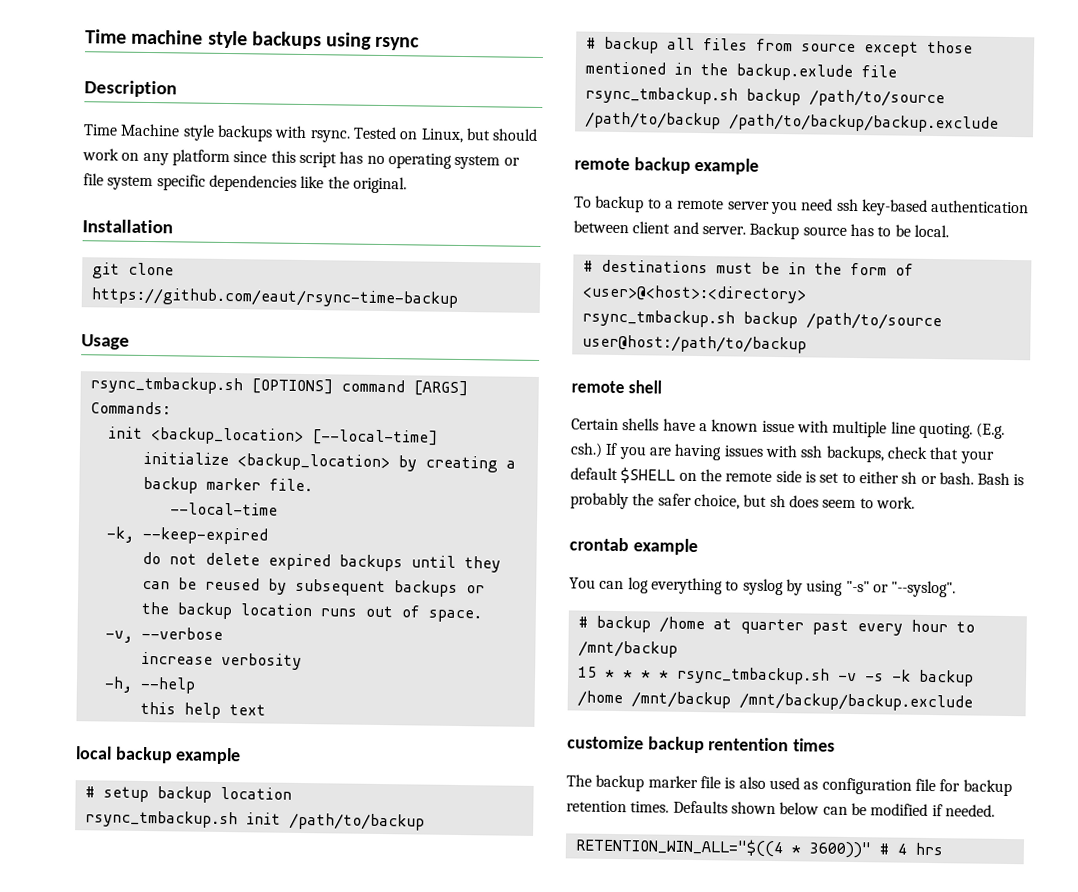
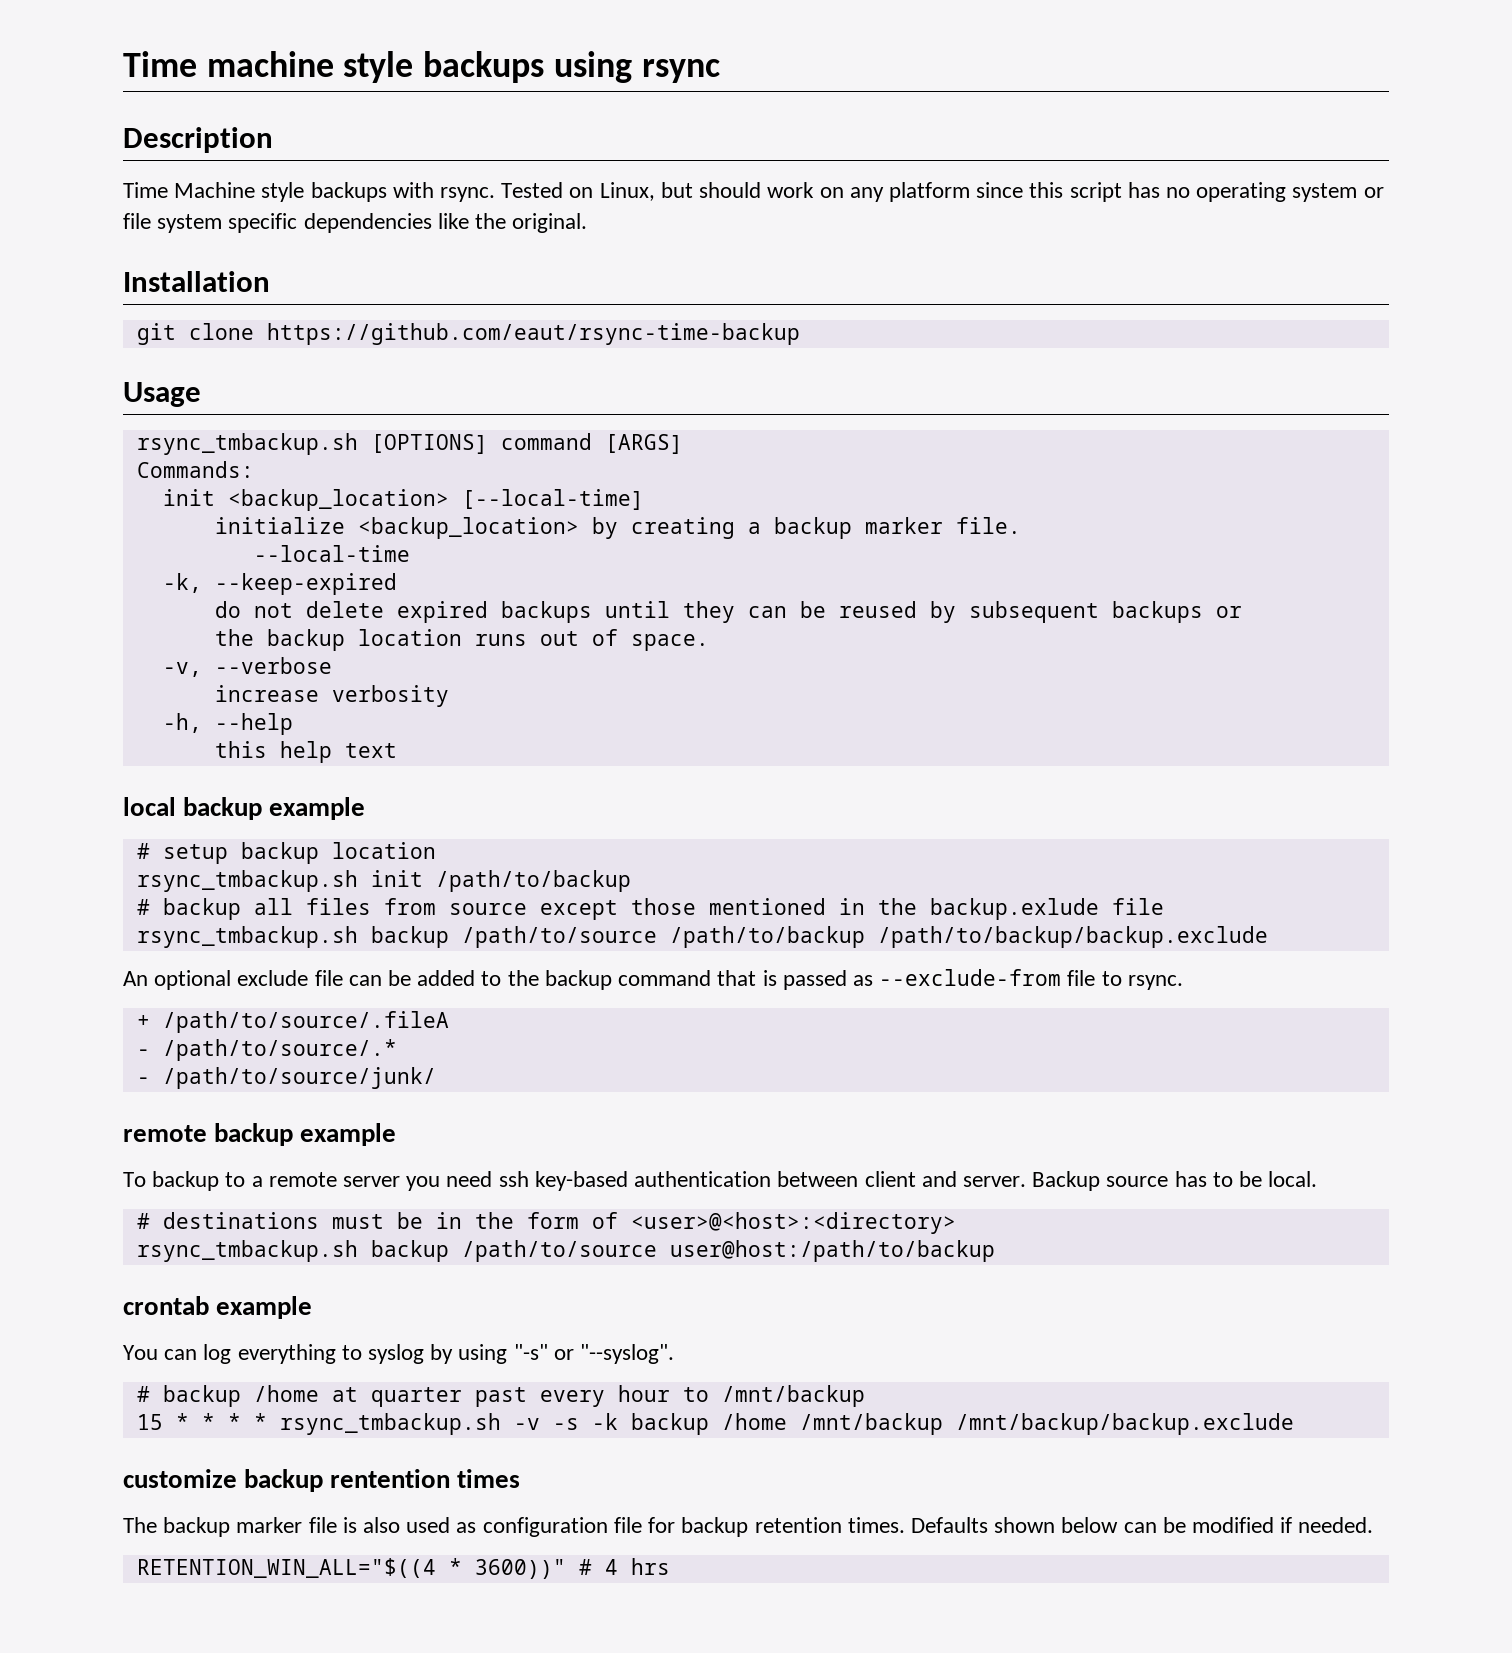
(999, 123) none -> [123,969,1183,990] [136,1011,449,1033] [136,1039,397,1061] [136,1067,436,1089] // An optional exclude file can be added to the backup command that is passed as --exclude-from file to rsync. // + /path/to/source/.fileA // - /path/to/source/.* // - /path/to/source/junk/
[571,380,663,394] [571,418,1006,439] [570,442,994,464] [570,467,1025,486] [570,492,915,510] // remote shell // Certain shells have a known issue with multiple line quoting. (E.g. csh.) If you are having issues with ssh backups, check that your default $SHELL on the remote side is set to either sh or bash. Bash is probably the safer choice, but sh does seem to work. -> (995, 1251) none

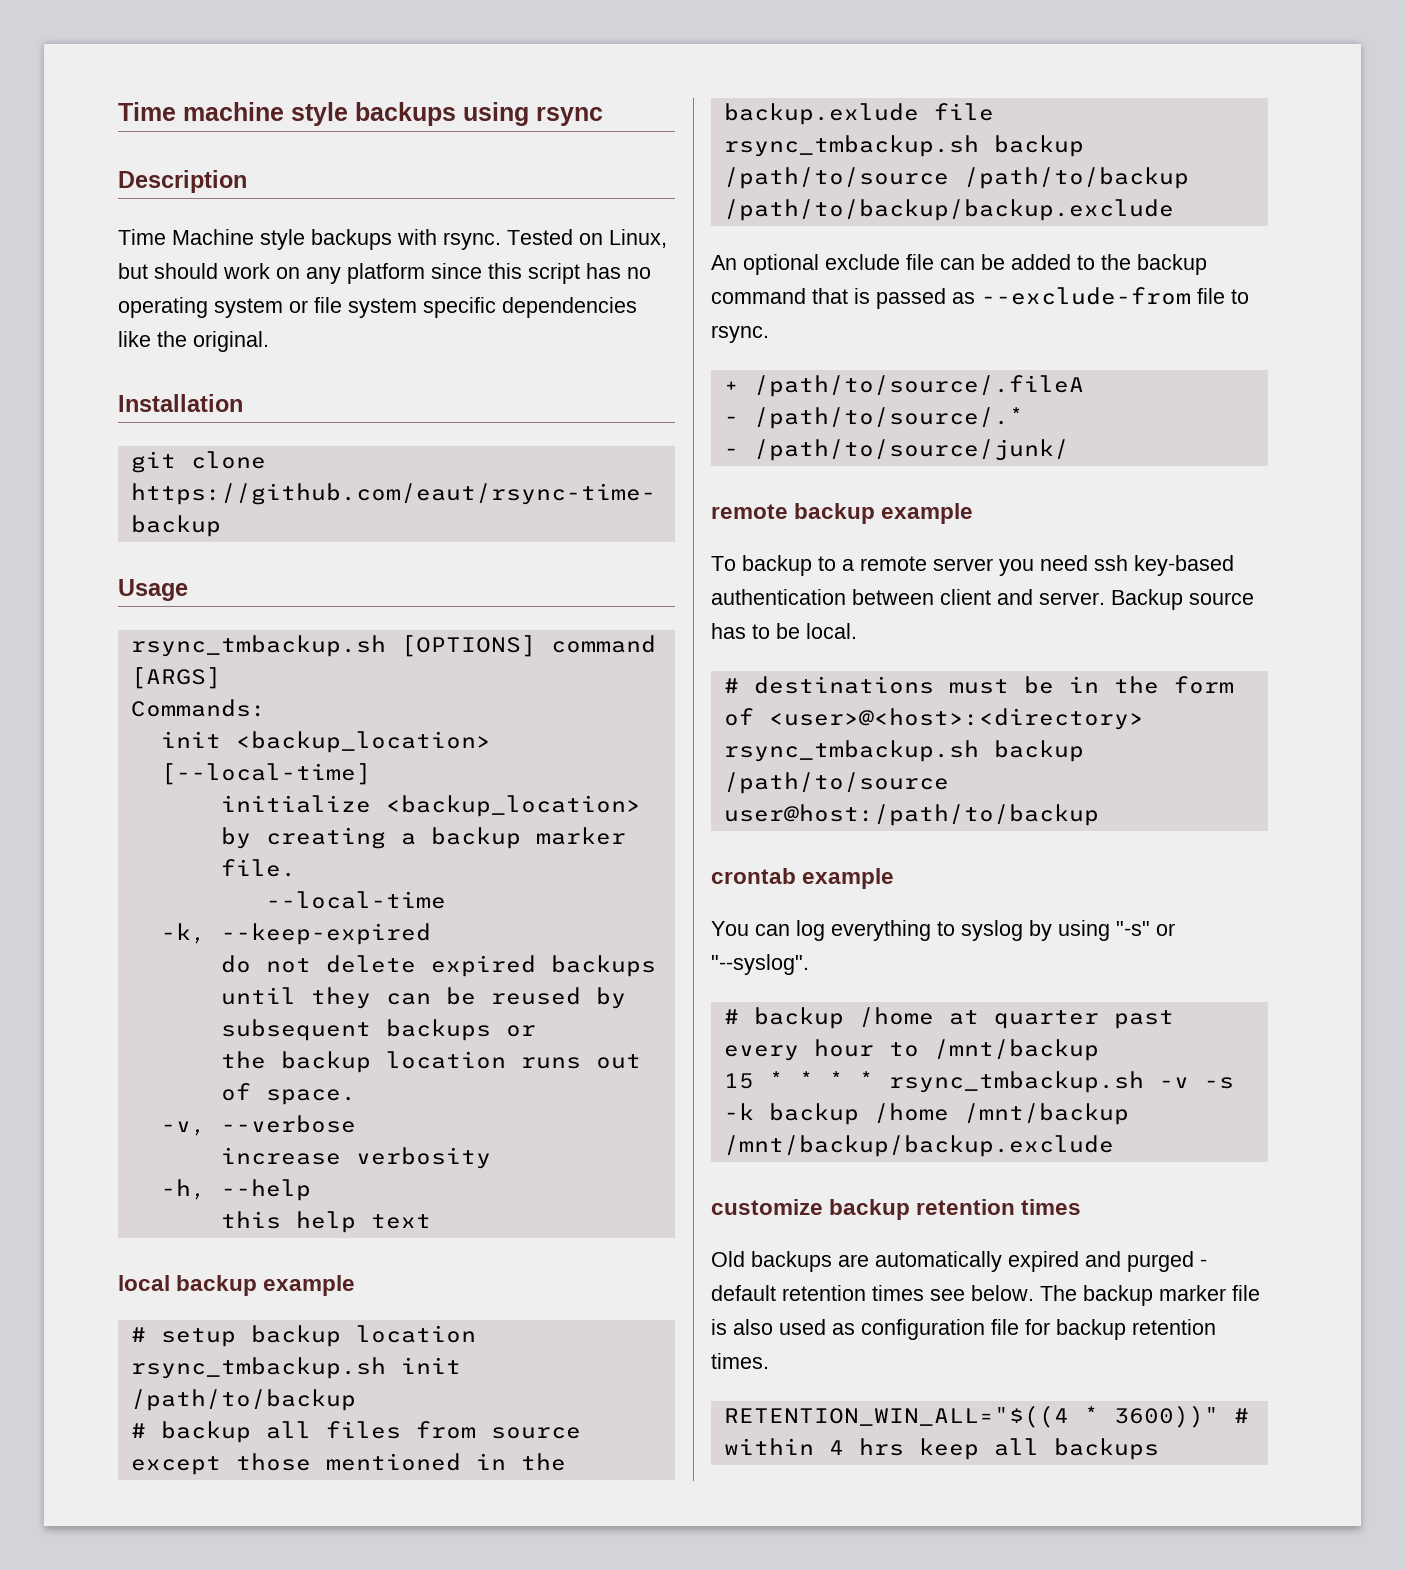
[330,1469,451,1488] rentention -> [916,1199,1016,1215] retention
(521, 1478) none -> [711,1251,1207,1272] [711,1285,1034,1301] Old backups are automatically expired and purged - default retention times see below.
[910,1517,1374,1533] Defaults shown below can be modified if needed. -> (769, 1361) none
(592, 1567) none -> [723,1438,814,1455] within
(670, 1566) none -> [918,1438,1159,1460] keep all backups

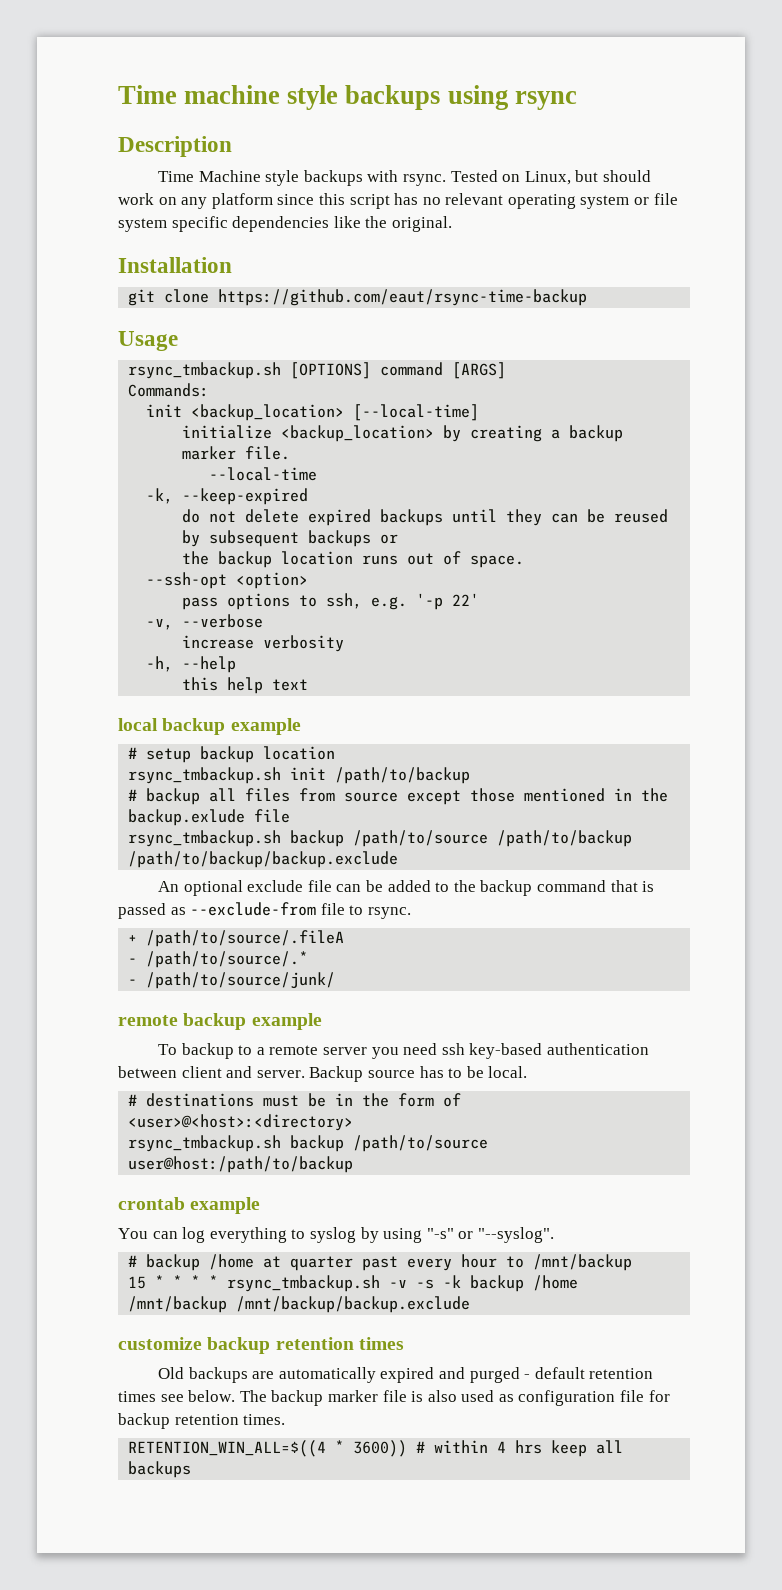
(651, 273) none -> [445,193,504,205] relevant
(356, 1097) none -> [146,572,309,589] [182,593,480,610] // --ssh-opt <option> // pass options to ssh, e.g. '-p 22'
[723,1405,1219,1428] RETENTION_WIN_ALL="$((4 * 3600))" -> [128,1440,408,1457] RETENTION_WIN_ALL=$((4 * 3600))

